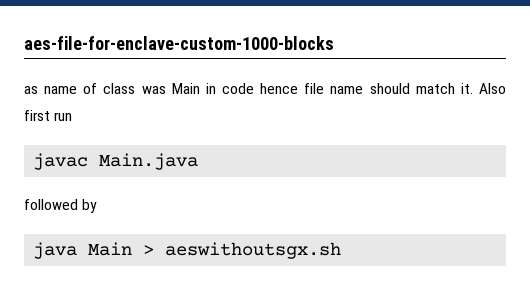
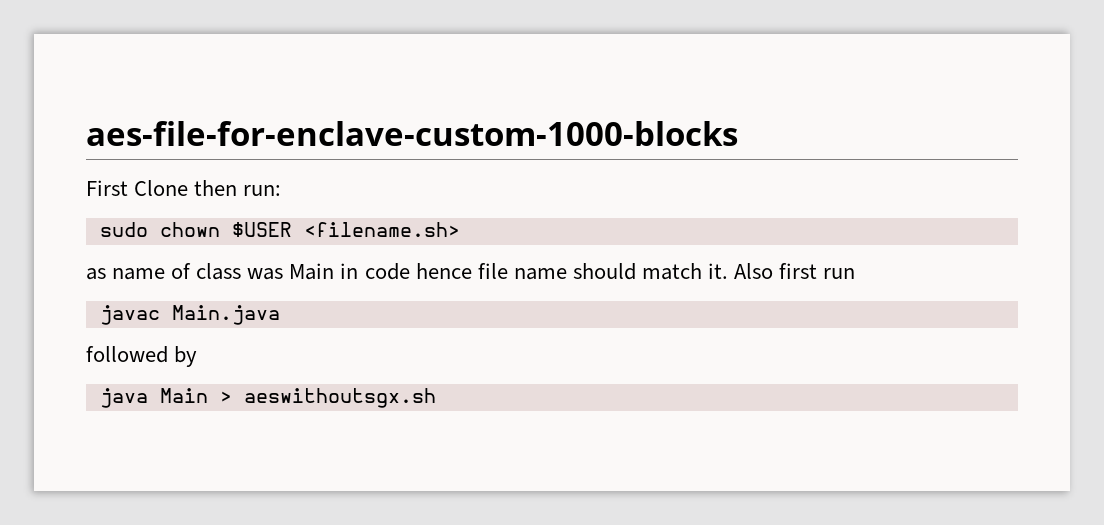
(334, 43) none -> [86,180,282,196] [99,222,460,237] // First Clone then run: // sudo chown $USER <filename.sh>

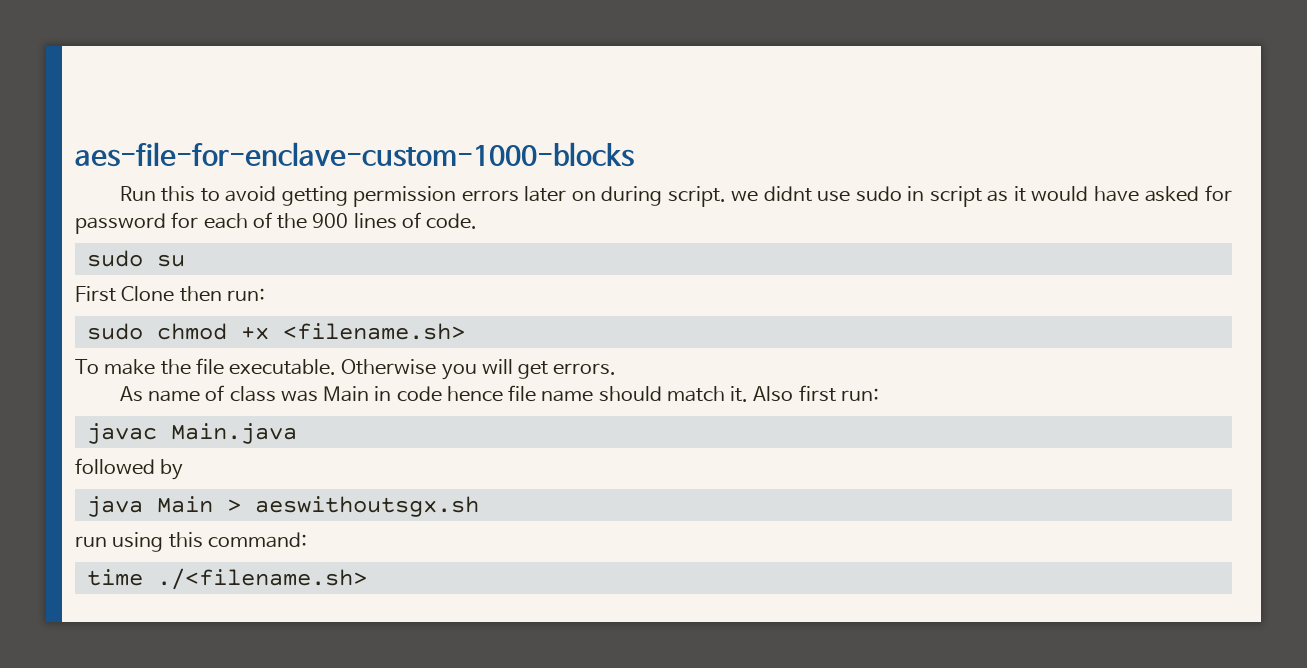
(738, 133) none -> [119,185,1232,207] [75,212,478,234] [86,250,185,267] // Run this to avoid getting permission errors later on during script. we didnt use sudo in script as it would have asked for password for each of the 900 lines of code. // sudo su
[159,222,292,237] chown $USER -> [156,323,269,340] chmod +x
[86,268,106,280] as -> [75,358,617,380] [119,386,143,402] To make the file executable. Otherwise you will get errors. // As
[823,268,856,279] run -> [840,388,879,401] run:
(436, 398) none -> [75,532,307,552] [86,568,367,590] // run using this command: // time ./<filename.sh>

